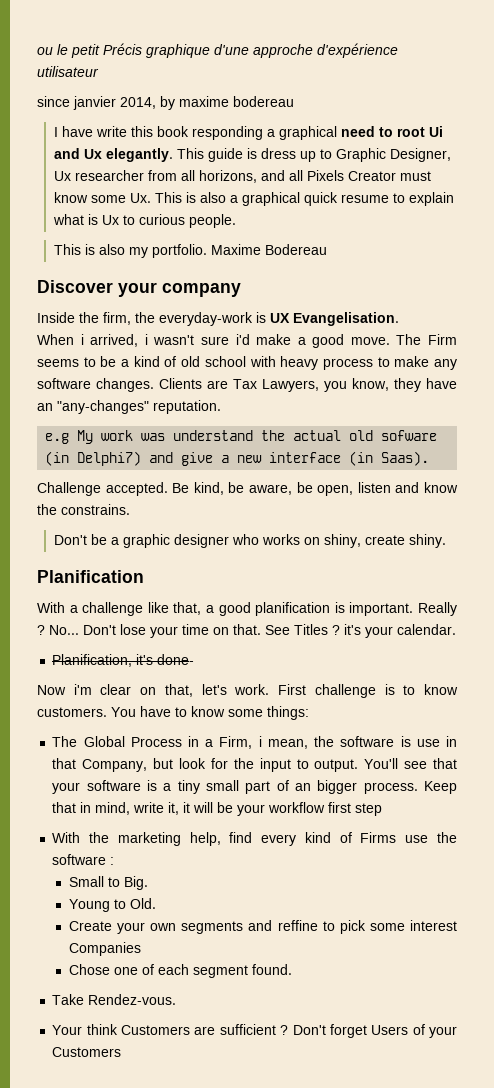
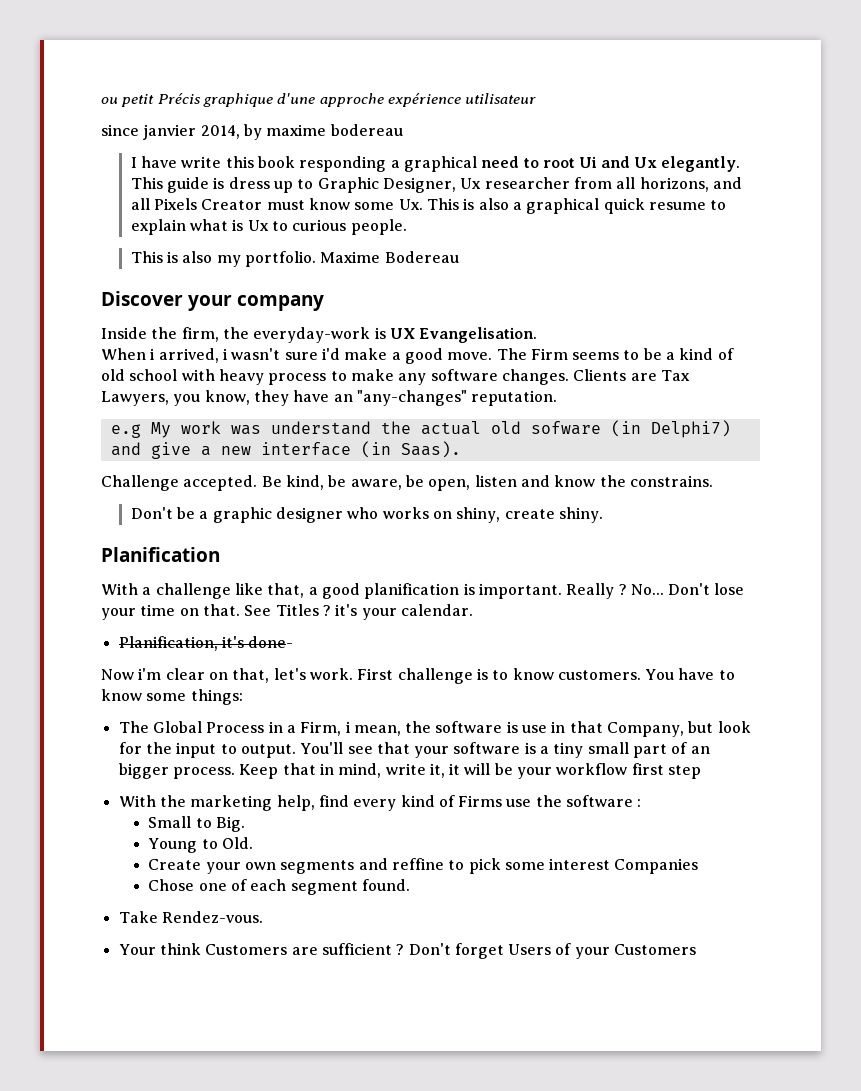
[57,44,68,55] le -> (118, 100) none
[317,43,398,58] d'expérience -> [387,93,461,107] expérience

